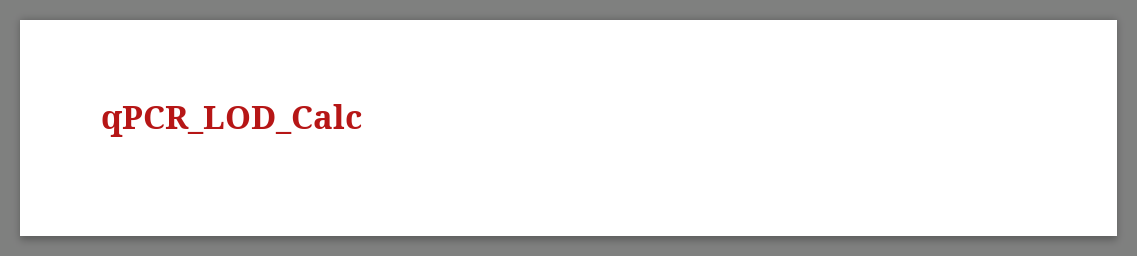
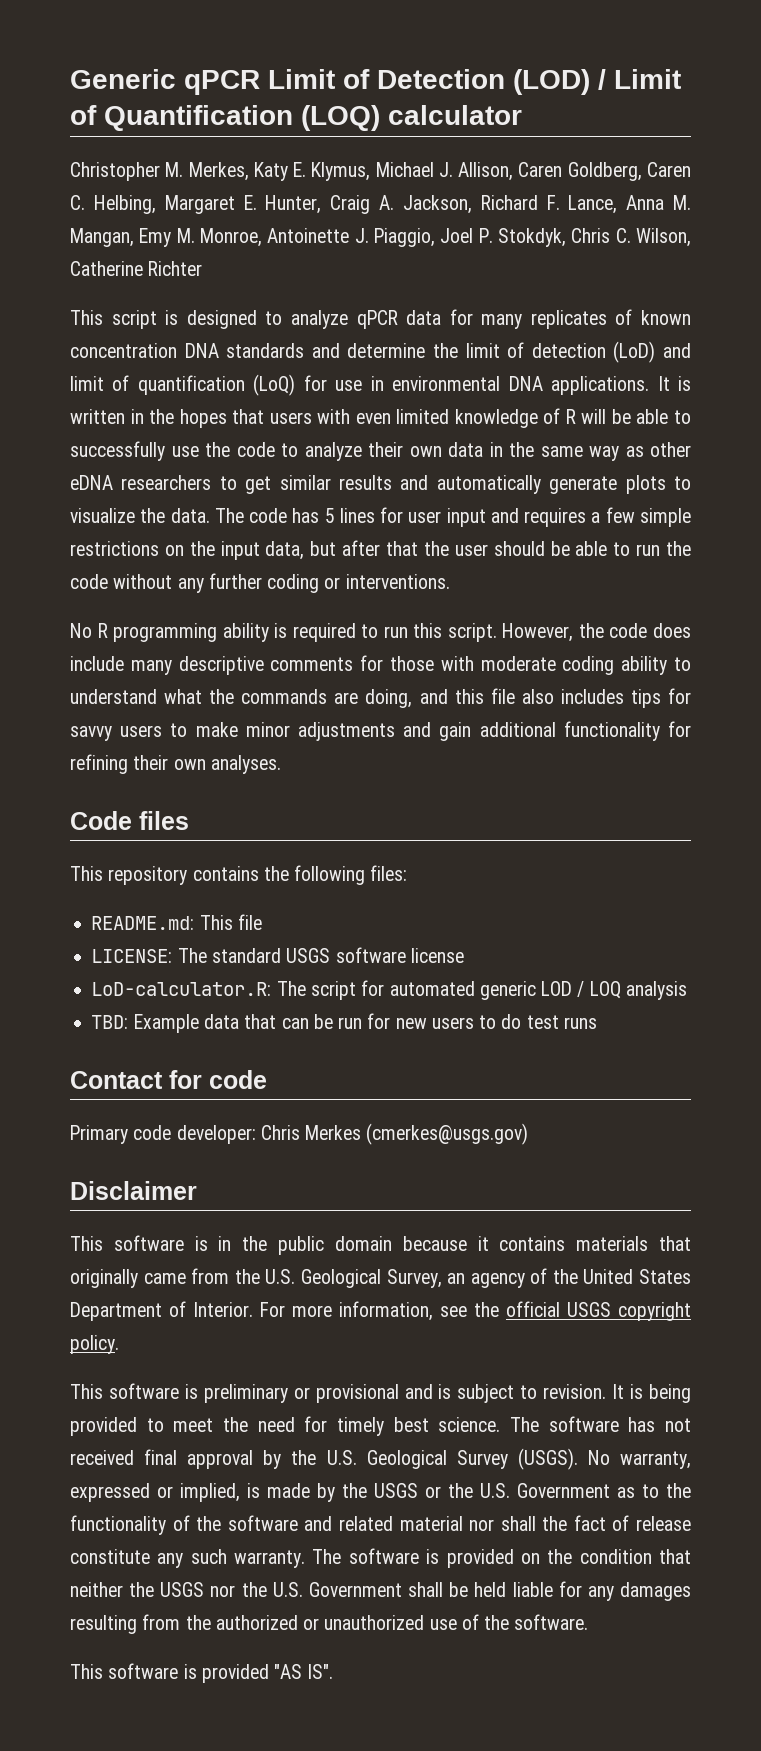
[101,104,362,137] qPCR_LOD_Calc -> [70,69,681,95] [70,105,522,131] [70,162,691,181] [70,195,691,214] [70,228,691,247] [70,261,203,276] [70,309,691,329] [70,341,692,363] [70,374,691,396] [70,408,691,428] [70,441,691,461] [70,475,691,494] [70,507,691,527] [70,540,692,560] [70,573,450,593] [70,623,692,642] [70,655,691,675] [70,688,691,708] [70,721,691,741] [70,754,281,774] [70,811,189,830] [70,865,408,885] [91,914,262,930] [91,947,464,963] [91,980,687,1000] [91,1013,597,1033] [70,1070,267,1089] [70,1123,529,1145] [70,1181,197,1200] [70,1235,691,1255] [70,1268,691,1288] [70,1301,691,1321] [70,1335,119,1354] [70,1383,691,1403] [70,1416,691,1436] [70,1448,692,1470] [70,1483,691,1502] [70,1515,691,1535] [70,1548,692,1568] [70,1581,691,1601] [70,1614,589,1634] [70,1663,334,1683] Generic qPCR Limit of Detection (LOD) / Limit of Quantification (LOQ) calculator // Christopher M. Merkes, Katy E. Klymus, Michael J. Allison, Caren Goldberg, Caren C. Helbing, Margaret E. Hunter, Craig A. Jackson, Richard F. Lance, Anna M. Mangan, Emy M. Monroe, Antoinette J. Piaggio, Joel P. Stokdyk, Chris C. Wilson, Catherine Richter // This script is designed to analyze qPCR data for many replicates of known concentration DNA standards and determine the limit of detection (LoD) and limit of quantification (LoQ) for use in environmental DNA applications. It is written in the hopes that users with even limited knowledge of R will be able to successfully use the code to analyze their own data in the same way as other eDNA researchers to get similar results and automatically generate plots to visualize the data. The code has 5 lines for user input and requires a few simple restrictions on the input data, but after that the user should be able to run the code without any further coding or interventions. // No R programming ability is required to run this script. However, the code does include many descriptive comments for those with moderate coding ability to understand what the commands are doing, and this file also includes tips for savvy users to make minor adjustments and gain additional functionality for refining their own analyses. // Code files // This repository contains the following files: // README.md: This file // LICENSE: The standard USGS software license // LoD-calculator.R: The script for automated generic LOD / LOQ analysis // TBD: Example data that can be run for new users to do test runs // Contact for code // Primary code developer: Chris Merkes (cmerkes@usgs.gov) // Disclaimer // This software is in the public domain because it contains materials that originally came from the U.S. Geological Survey, an agency of the United States Department of Interior. For more information, see the official USGS copyright policy. // This software is preliminary or provisional and is subject to revision. It is being provided to meet the need for timely best science. The software has not received final approval by the U.S. Geological Survey (USGS). No warranty, expressed or implied, is made by the USGS or the U.S. Government as to the functionality of the software and related material nor shall the fact of release constitute any such warranty. The software is provided on the condition that neither the USGS nor the U.S. Government shall be held liable for any damages resulting from the authorized or unauthorized use of the software. // This software is provided "AS IS".

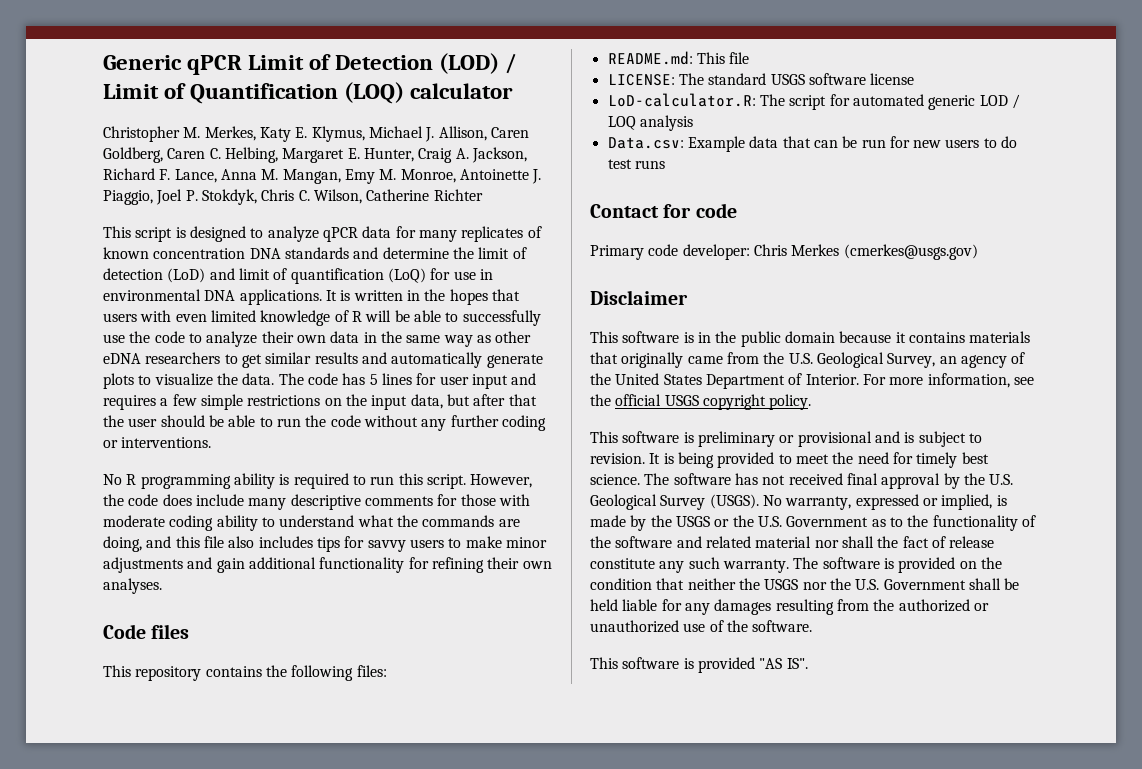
[91,1015,129,1029] TBD: -> [607,137,684,149] Data.csv:

